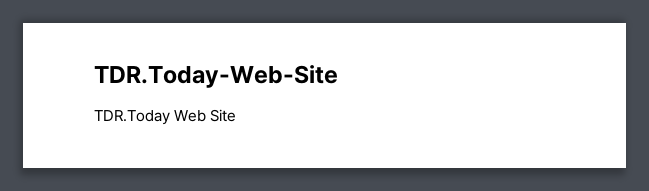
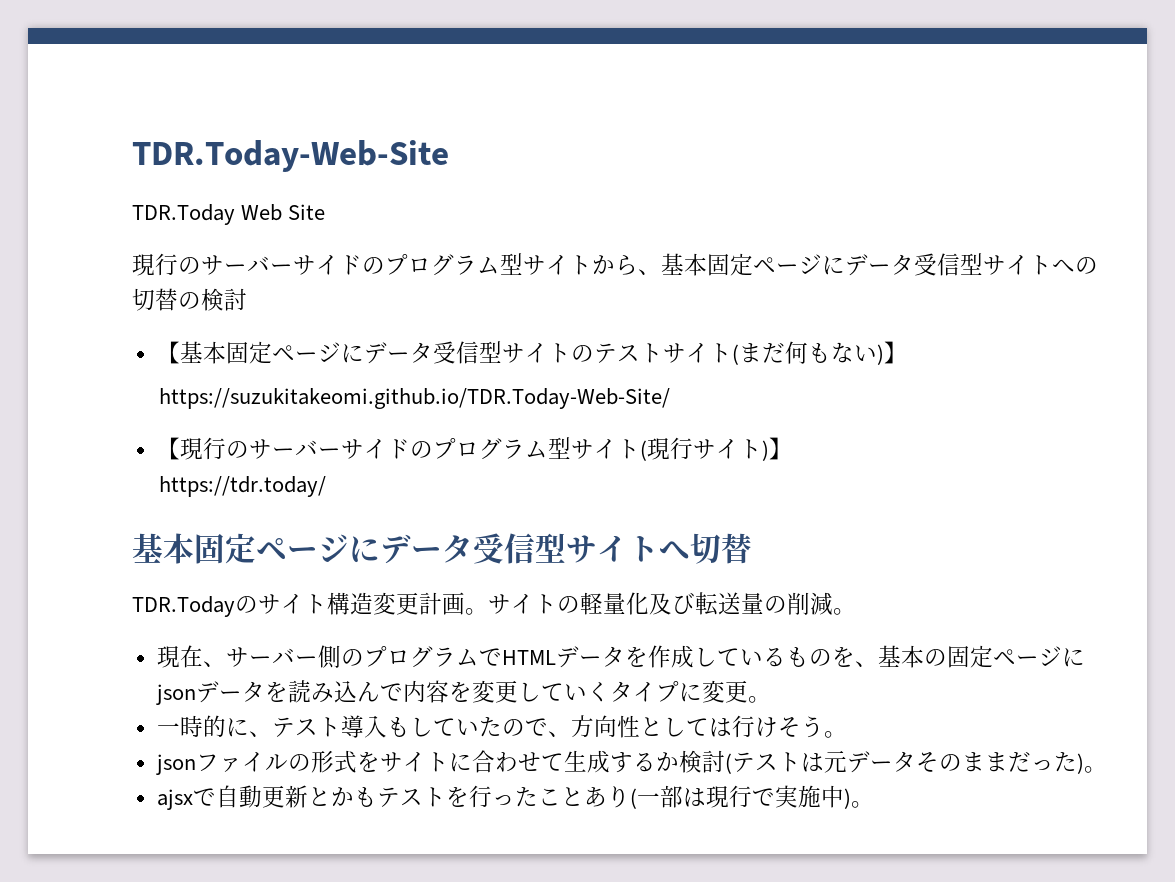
(237, 115) none -> [132,253,1098,276] [132,288,247,311] [156,341,907,365] [159,388,671,409] [156,437,792,461] [159,476,327,497] [132,533,752,564] [132,592,856,617] [156,645,1085,669] [155,680,771,705] [156,715,847,738] [155,750,1107,775] [156,785,874,810] // 現行のサーバーサイドのプログラム型サイトから、基本固定ページにデータ受信型サイトへの切替の検討 // 【基本固定ページにデータ受信型サイトのテストサイト(まだ何もない)】 // https://suzukitakeomi.github.io/TDR.Today-Web-Site/ // 【現行のサーバーサイドのプログラム型サイト(現行サイト)】 // https://tdr.today/ // 基本固定ページにデータ受信型サイトへ切替 // TDR.Todayのサイト構造変更計画。サイトの軽量化及び転送量の削減。 // 現在、サーバー側のプログラムでHTMLデータを作成しているものを、基本の固定ページにjsonデータを読み込んで内容を変更していくタイプに変更。 // 一時的に、テスト導入もしていたので、方向性としては行けそう。 // jsonファイルの形式をサイトに合わせて生成するか検討(テストは元データそのままだった)。 // ajsxで自動更新とかもテストを行ったことあり(一部は現行で実施中)。

